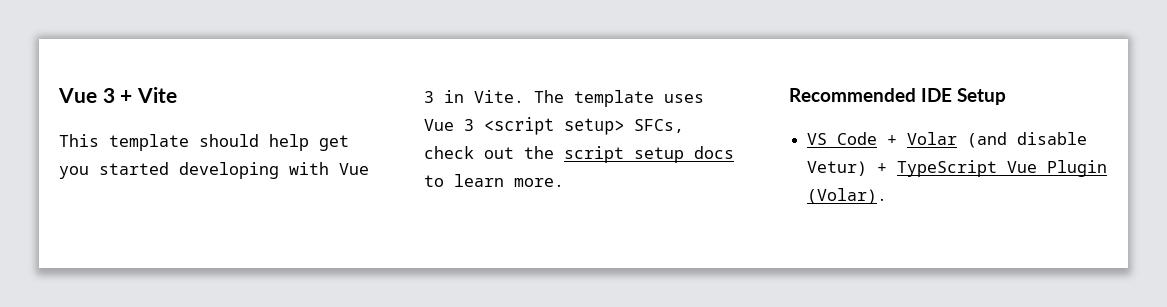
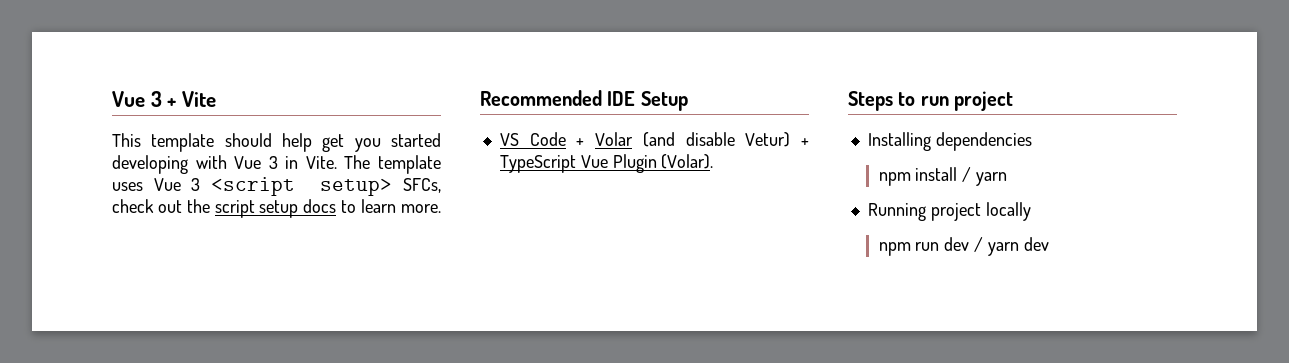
(888, 196) none -> [848,91,1014,111] [867,132,1032,151] [878,167,1008,186] [867,202,1031,221] [878,237,1049,256] // Steps to run project // Installing dependencies // npm install / yarn // Running project locally // npm run dev / yarn dev

